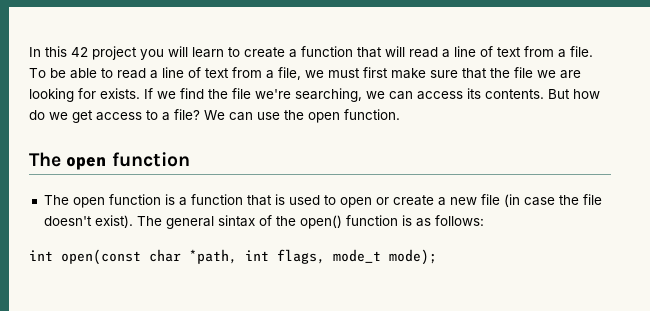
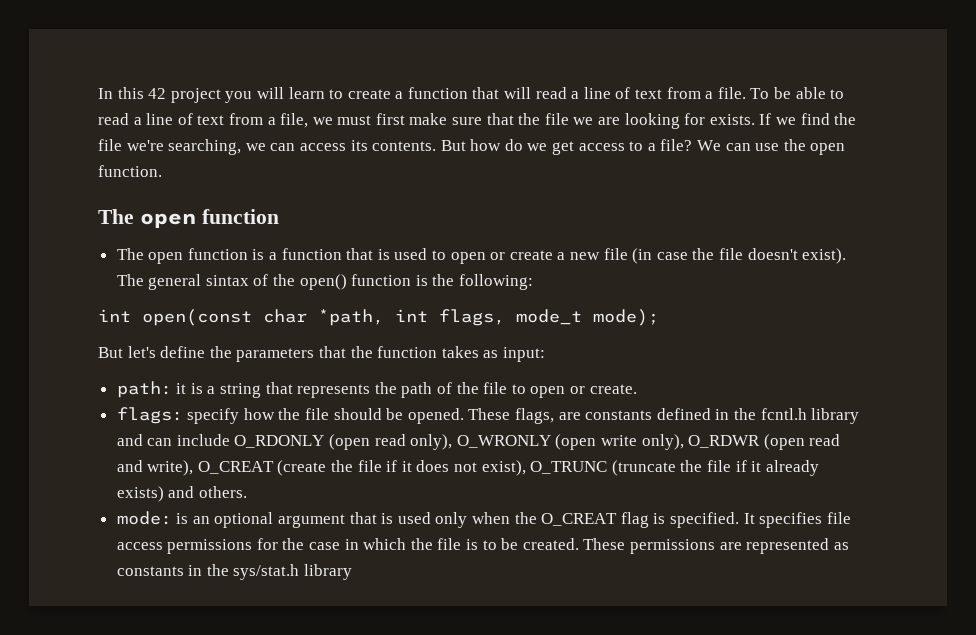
[415,215,484,227] as follows: -> [432,274,534,290] the following:
(437, 257) none -> [98,346,545,362] [116,381,637,398] [116,407,860,424] [116,434,841,450] [116,460,819,476] [116,486,247,502] [116,511,851,528] [116,538,849,554] [116,564,353,580] // But let's define the parameters that the function takes as input: // path: it is a string that represents the path of the file to open or create. // flags: specify how the file should be opened. These flags, are constants defined in the fcntl.h library and can include O_RDONLY (open read only), O_WRONLY (open write only), O_RDWR (open read and write), O_CREAT (create the file if it does not exist), O_TRUNC (truncate the file if it already exists) and others. // mode: is an optional argument that is used only when the O_CREAT flag is specified. It specifies file access permissions for the case in which the file is to be created. These permissions are represented as constants in the sys/stat.h library

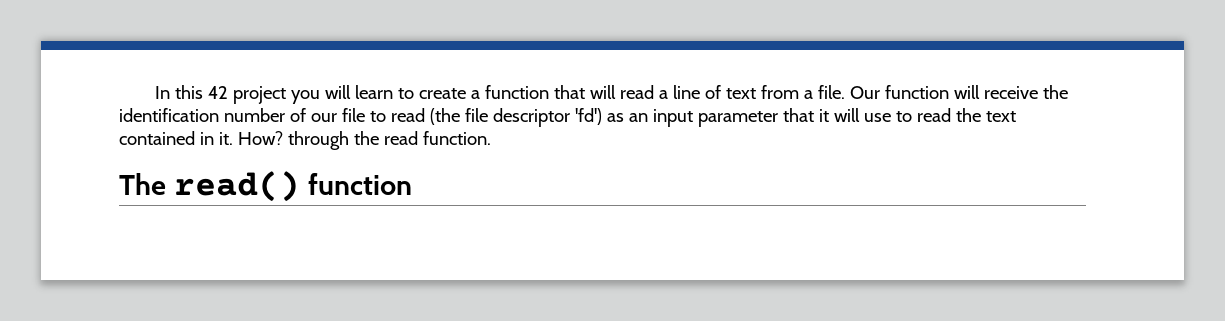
[750,87,845,99] [98,113,857,129] [98,139,846,155] To be able to read a line of text from a file, we must first make sure that the file we are looking for exists. If we find the file we're searching, we can access its contents. But how do we get access to a file? We can use the open -> [849,85,1068,99] [119,108,1016,127] [119,131,418,150] Our function will receive the identification number of our file to read (the file descriptor 'fd') as an input parameter that it will use to read the text contained in it. How? through the read
[139,209,279,228] [116,248,847,264] [116,274,534,290] [98,309,659,326] [98,346,545,362] [116,381,637,398] [116,407,860,424] [116,434,841,450] [116,460,819,476] [116,486,247,502] [116,511,851,528] [116,538,849,554] [116,564,353,580] open function // The open function is a function that is used to open or create a new file (in case the file doesn't exist). The general sintax of the open() function is the following: // int open(const char *path, int flags, mode_t mode); // But let's define the parameters that the function takes as input: // path: it is a string that represents the path of the file to open or create. // flags: specify how the file should be opened. These flags, are constants defined in the fcntl.h library and can include O_RDONLY (open read only), O_WRONLY (open write only), O_RDWR (open read and write), O_CREAT (create the file if it does not exist), O_TRUNC (truncate the file if it already exists) and others. // mode: is an optional argument that is used only when the O_CREAT flag is specified. It specifies file access permissions for the case in which the file is to be created. These permissions are represented as constants in the sys/stat.h library -> [173,171,412,202] read() function

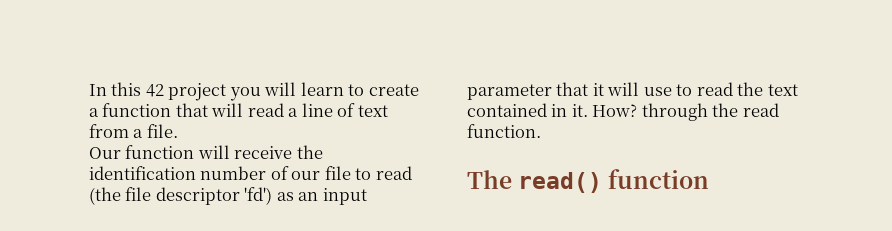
(845, 92) none -> (178, 131) //

